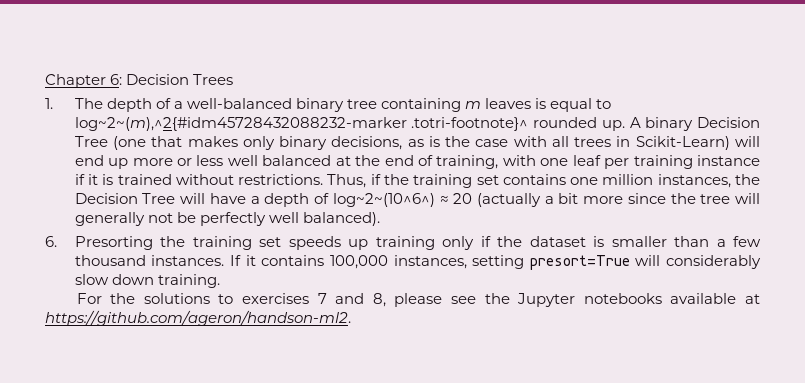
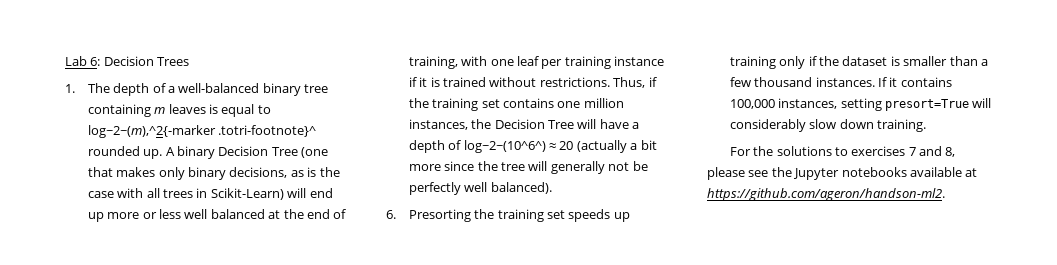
[45,74,106,88] Chapter -> [65,56,87,66] Lab
[74,117,407,131] log~2~(m),^2{#idm45728432088232-marker -> [87,125,216,138] log~2~(m),^2{-marker

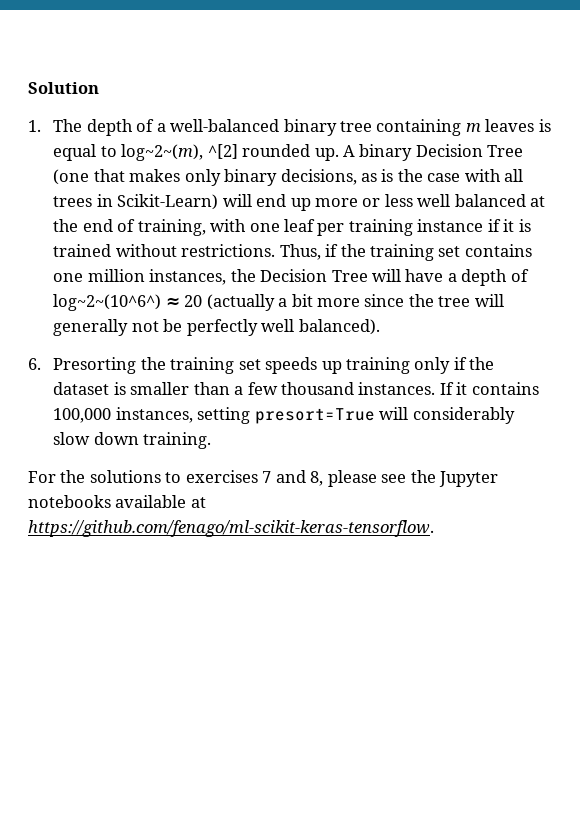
[65,56,190,66] Lab 6: Decision Trees -> [28,82,99,94] Solution
[87,125,317,138] log~2~(m),^2{-marker .totri-footnote}^ -> [121,144,238,161] log~2~(m), ^[2]
[707,188,945,201] https://github.com/ageron/handson-ml2. -> [28,520,434,537] https://github.com/fenago/ml-scikit-keras-tensorflow.

